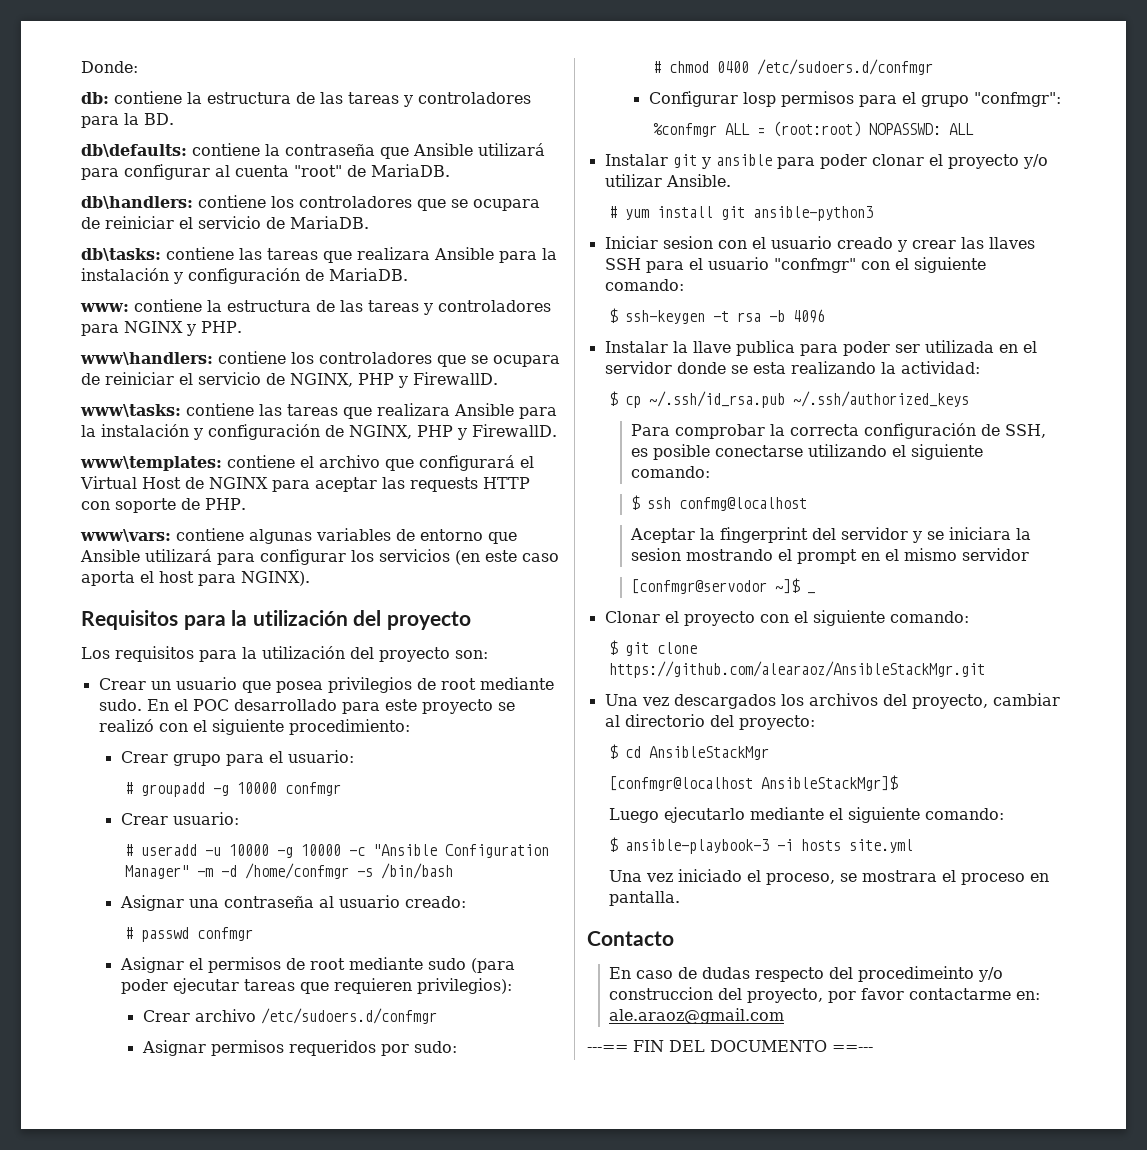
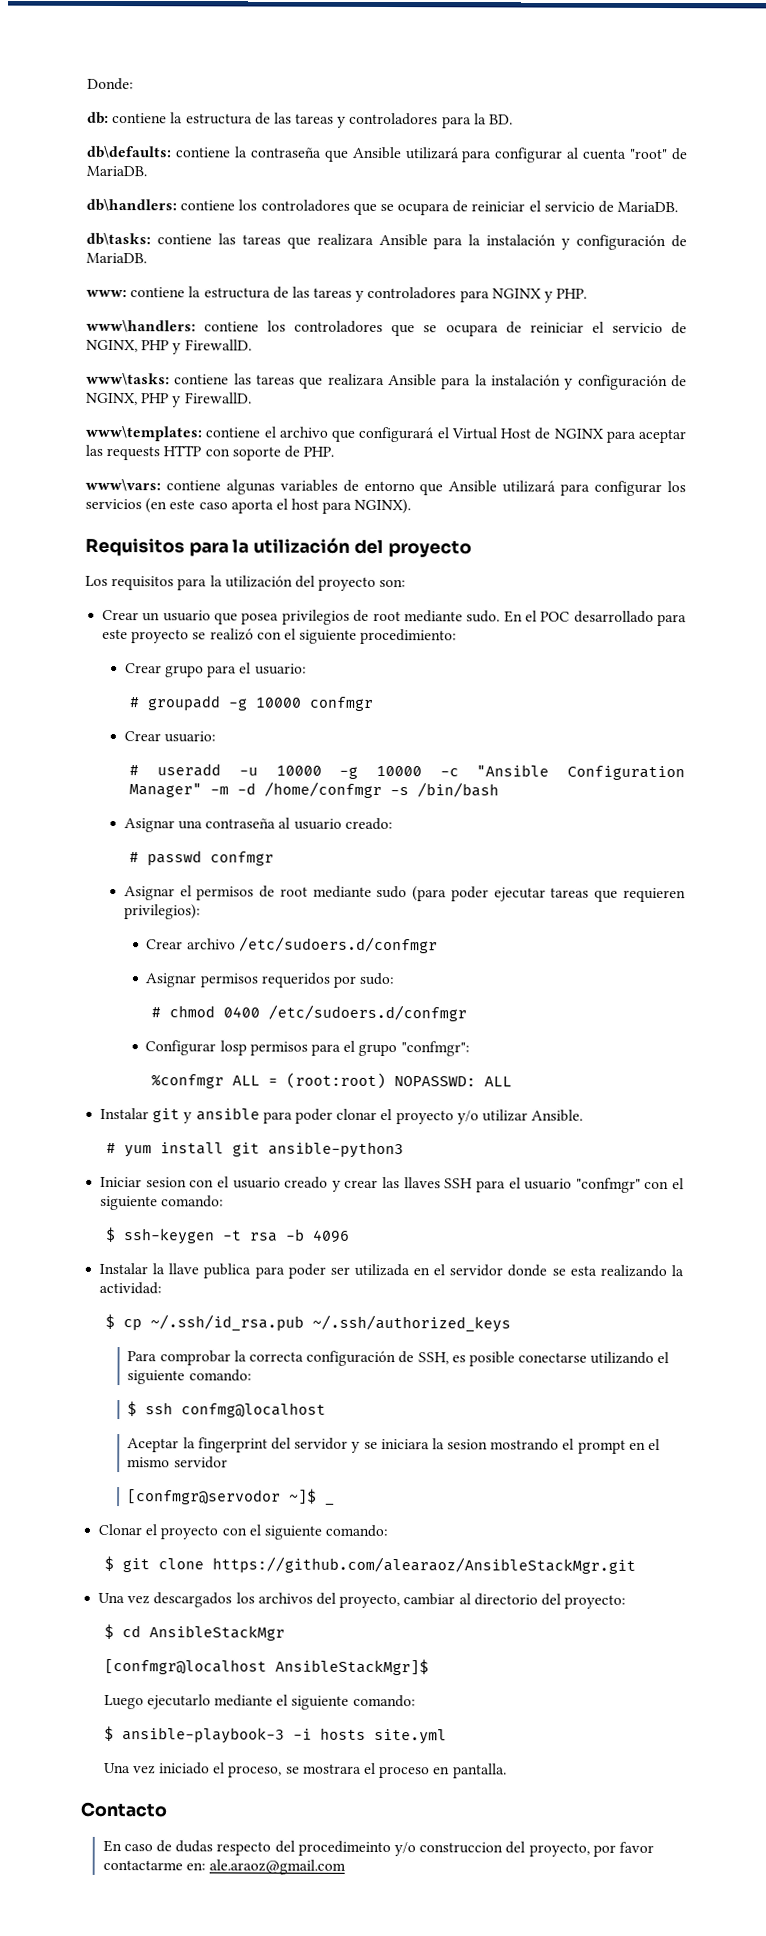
[587,1040,873,1052] // ---== FIN DEL DOCUMENTO ==--- -> (347, 1867) none

